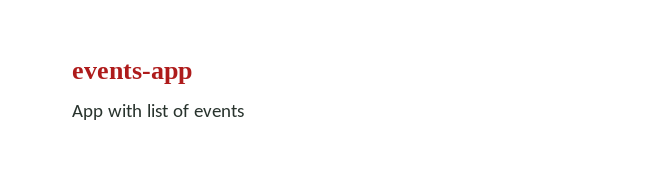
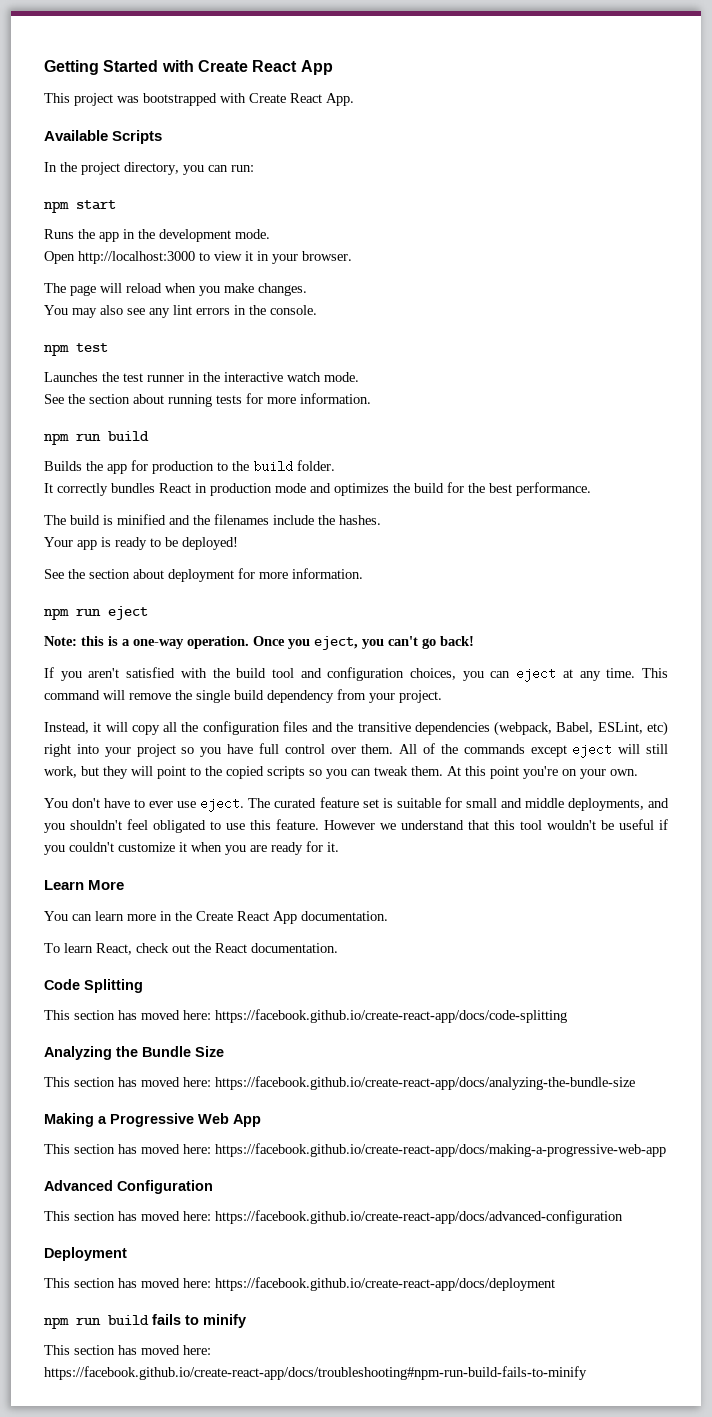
[72,64,192,84] [72,104,244,120] events-app // App with list of events -> [44,60,333,75] [44,93,354,106] [44,130,163,144] [44,162,254,175] [44,200,116,213] [44,229,270,242] [44,251,352,264] [44,283,307,296] [44,305,317,318] [44,343,108,356] [44,372,359,382] [44,393,371,407] [44,431,149,445] [44,460,335,474] [44,482,591,496] [44,514,381,525] [44,537,238,550] [44,568,363,582] [44,606,148,620] [44,636,474,650] [44,667,669,682] [44,689,442,703] [44,721,668,736] [44,743,669,758] [44,766,638,779] [44,797,669,812] [44,819,668,833] [44,841,339,855] [44,880,125,890] [44,911,388,924] [44,943,338,955] [44,979,143,993] [44,1009,567,1023] [44,1046,224,1060] [44,1076,635,1090] [44,1113,261,1127] [44,1143,666,1157] [44,1180,213,1194] [44,1210,623,1224] [44,1247,127,1261] [44,1277,555,1291] [44,1314,246,1329] [44,1345,211,1355] [44,1366,587,1380] Getting Started with Create React App // This project was bootstrapped with Create React App. // Available Scripts // In the project directory, you can run: // npm start // Runs the app in the development mode. // Open http://localhost:3000 to view it in your browser. // The page will reload when you make changes. // You may also see any lint errors in the console. // npm test // Launches the test runner in the interactive watch mode. // See the section about running tests for more information. // npm run build // Builds the app for production to the build folder. // It correctly bundles React in production mode and optimizes the build for the best performance. // The build is minified and the filenames include the hashes. // Your app is ready to be deployed! // See the section about deployment for more information. // npm run eject // Note: this is a one-way operation. Once you eject, you can't go back! // If you aren't satisfied with the build tool and configuration choices, you can eject at any time. This command will remove the single build dependency from your project. // Instead, it will copy all the configuration files and the transitive dependencies (webpack, Babel, ESLint, etc) right into your project so you have full control over them. All of the commands except eject will still work, but they will point to the copied scripts so you can tweak them. At this point you're on your own. // You don't have to ever use eject. The curated feature set is suitable for small and middle deployments, and you shouldn't feel obligated to use this feature. However we understand that this tool wouldn't be useful if you couldn't customize it when you are ready for it. // Learn More // You can learn more in the Create React App documentation. // To learn React, check out the React documentation. // Code Splitting // This section has moved here: https://facebook.github.io/create-react-app/docs/code-splitting // Analyzing the Bundle Size // This section has moved here: https://facebook.github.io/create-react-app/docs/analyzing-the-bundle-size // Making a Progressive Web App // This section has moved here: https://facebook.github.io/create-react-app/docs/making-a-progressive-web-app // Advanced Configuration // This section has moved here: https://facebook.github.io/create-react-app/docs/advanced-configuration // Deployment // This section has moved here: https://facebook.github.io/create-react-app/docs/deployment // npm run build fails to minify // This section has moved here: https://facebook.github.io/create-react-app/docs/troubleshooting#npm-run-build-fails-to-minify

